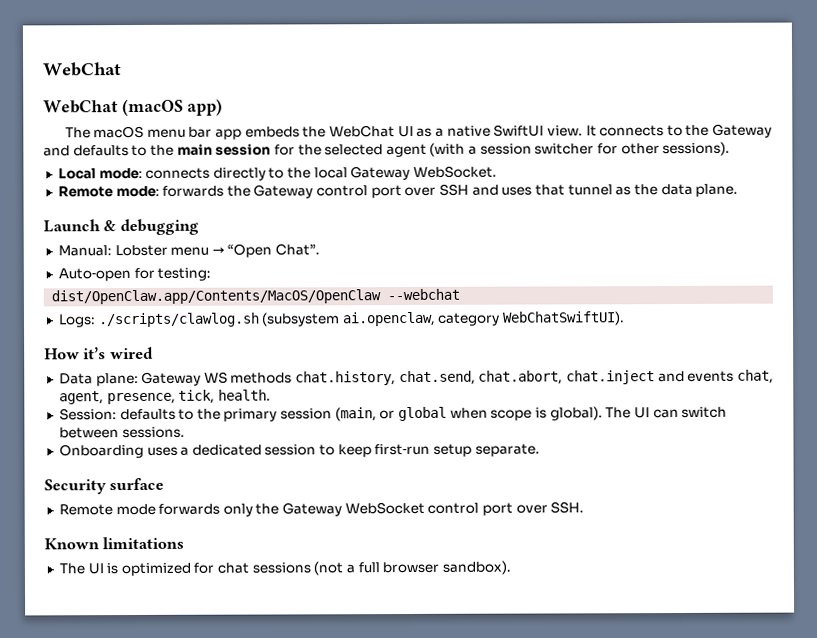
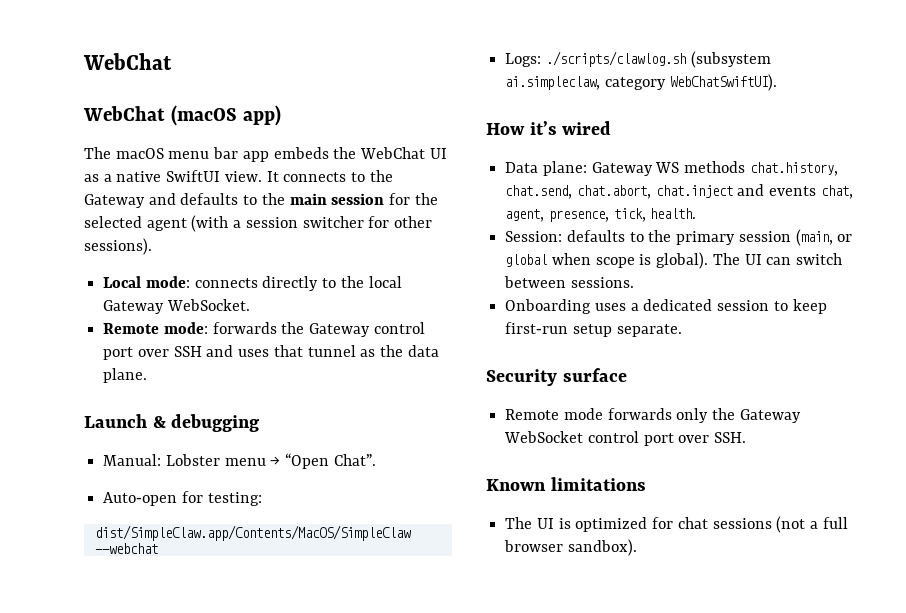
[51,289,382,305] dist/OpenClaw.app/Contents/MacOS/OpenClaw -> [94,525,411,541] dist/SimpleClaw.app/Contents/MacOS/SimpleClaw
[341,311,436,327] ai.openclaw, -> [505,76,601,90] ai.simpleclaw,

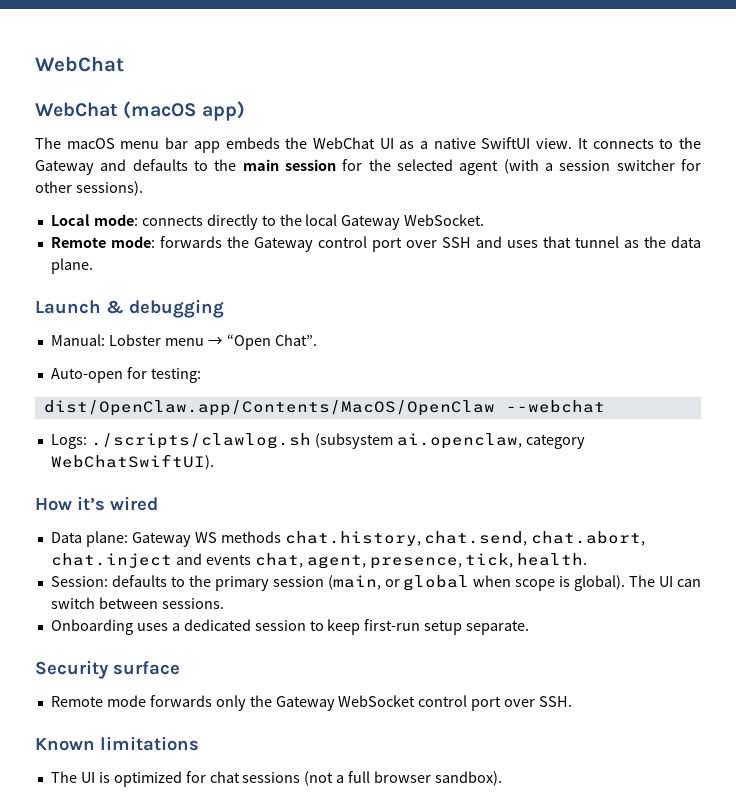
[94,525,411,541] dist/SimpleClaw.app/Contents/MacOS/SimpleClaw -> [43,400,495,416] dist/OpenClaw.app/Contents/MacOS/OpenClaw
[505,76,601,90] ai.simpleclaw, -> [396,433,522,449] ai.openclaw,

